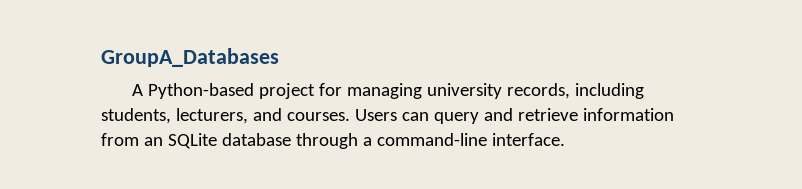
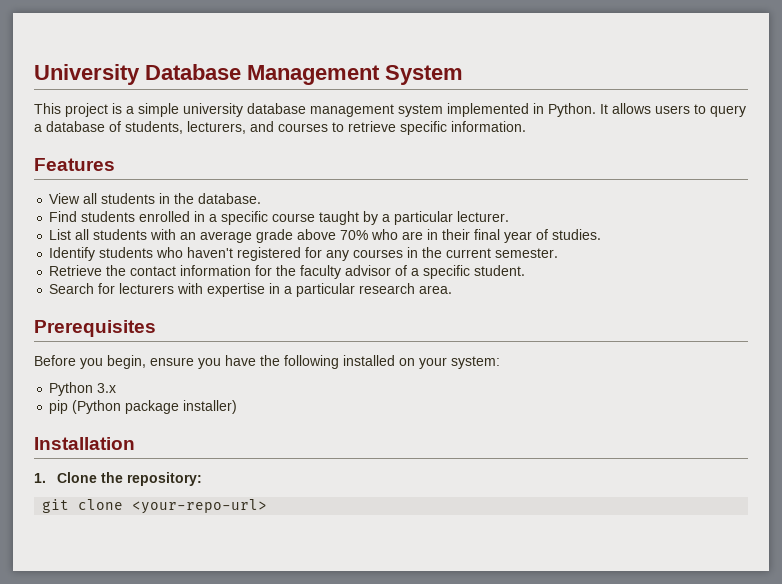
[101,48,279,67] [131,83,644,99] [101,108,674,124] [101,133,565,149] GroupA_Databases // A Python-based project for managing university records, including students, lecturers, and courses. Users can query and retrieve information from an SQLite database through a command-line interface. -> [34,64,463,85] [34,103,746,117] [34,121,526,135] [34,158,115,171] [49,193,262,204] [49,211,510,225] [49,229,602,243] [49,247,559,261] [49,265,526,279] [49,283,453,297] [34,320,156,337] [34,355,500,369] [49,382,117,396] [49,400,238,414] [34,437,135,450] [34,472,203,486] [42,499,268,514] University Database Management System // This project is a simple university database management system implemented in Python. It allows users to query a database of students, lecturers, and courses to retrieve specific information. // Features // View all students in the database. // Find students enrolled in a specific course taught by a particular lecturer. // List all students with an average grade above 70% who are in their final year of studies. // Identify students who haven't registered for any courses in the current semester. // Retrieve the contact information for the faculty advisor of a specific student. // Search for lecturers with expertise in a particular research area. // Prerequisites // Before you begin, ensure you have the following installed on your system: // Python 3.x // pip (Python package installer) // Installation // 1. Clone the repository: // git clone <your-repo-url>

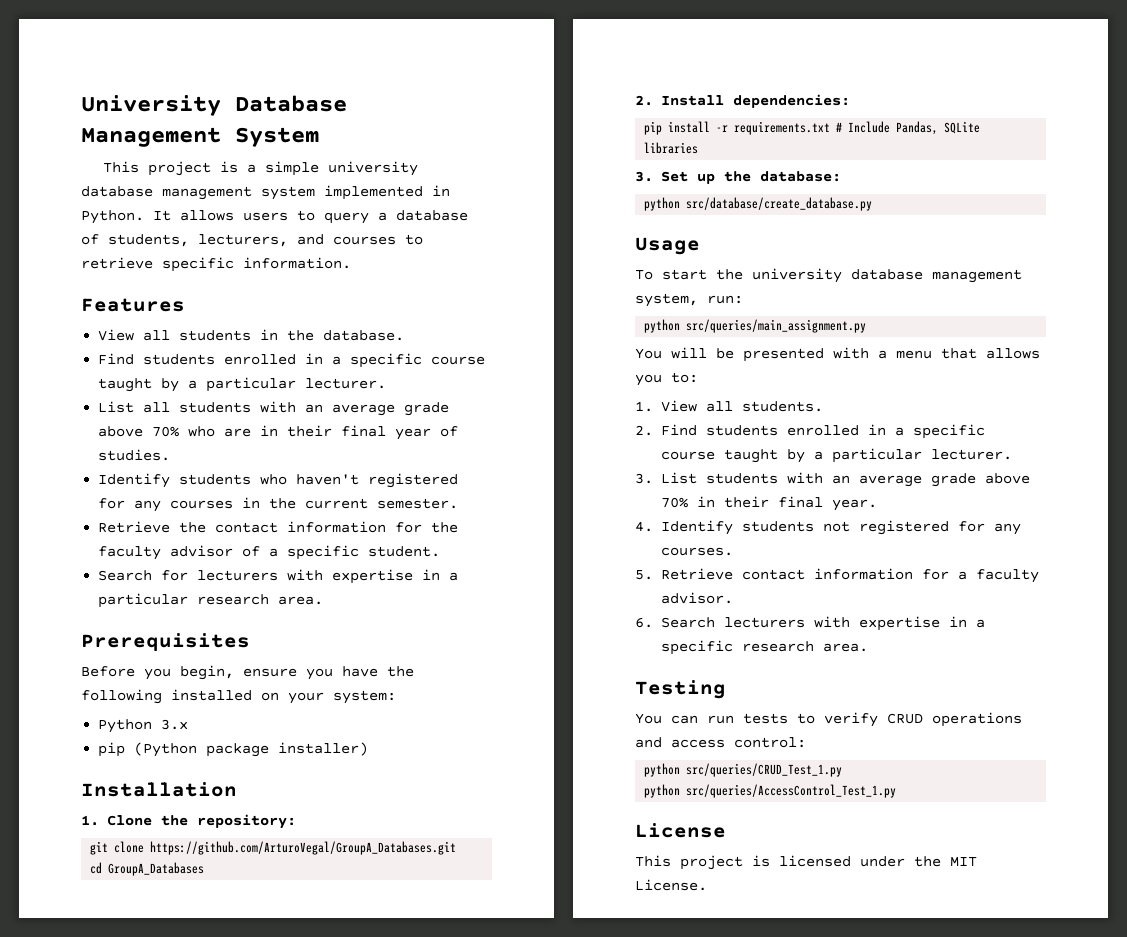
[132,499,268,514] <your-repo-url> -> [150,841,457,855] [90,862,205,876] [635,94,850,108] [644,121,981,135] [644,142,699,154] [635,171,841,184] [644,197,873,211] [635,237,700,255] [635,268,1022,283] [635,293,743,307] [644,319,867,333] [635,347,1040,362] [635,372,698,386] [635,400,823,412] [635,424,985,439] [660,448,1012,463] [635,472,1030,487] [660,496,877,511] [635,520,1021,535] [660,547,733,556] [635,568,1039,583] [660,592,733,604] [635,616,985,631] [660,640,868,655] [635,680,726,699] [635,712,1022,727] [635,737,806,748] [644,763,843,777] [644,784,897,798] [635,823,726,838] [635,855,977,870] [635,879,707,891] https://github.com/ArturoVegal/GroupA_Databases.git // cd GroupA_Databases // 2. Install dependencies: // pip install -r requirements.txt # Include Pandas, SQLite libraries // 3. Set up the database: // python src/database/create_database.py // Usage // To start the university database management system, run: // python src/queries/main_assignment.py // You will be presented with a menu that allows you to: // 1. View all students. // 2. Find students enrolled in a specific course taught by a particular lecturer. // 3. List students with an average grade above 70% in their final year. // 4. Identify students not registered for any courses. // 5. Retrieve contact information for a faculty advisor. // 6. Search lecturers with expertise in a specific research area. // Testing // You can run tests to verify CRUD operations and access control: // python src/queries/CRUD_Test_1.py // python src/queries/AccessControl_Test_1.py // License // This project is licensed under the MIT License.

